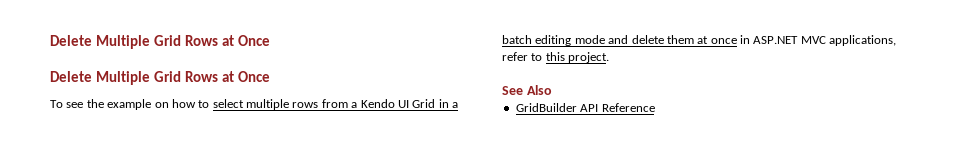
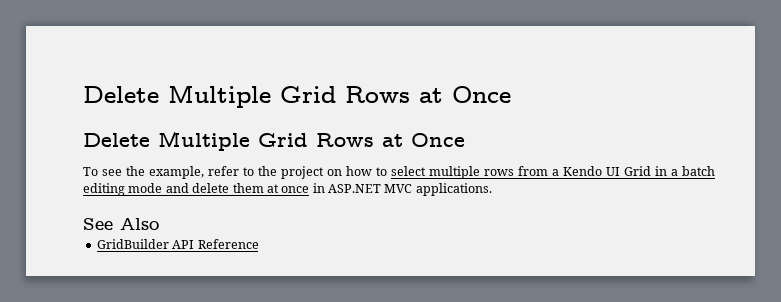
[107,99,152,110] example -> [149,166,324,179] example, refer to the project
[829,35,897,46] [502,52,610,63] applications, refer to this project. -> [415,183,492,196] applications.

